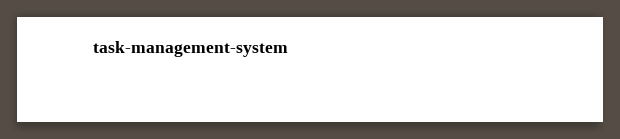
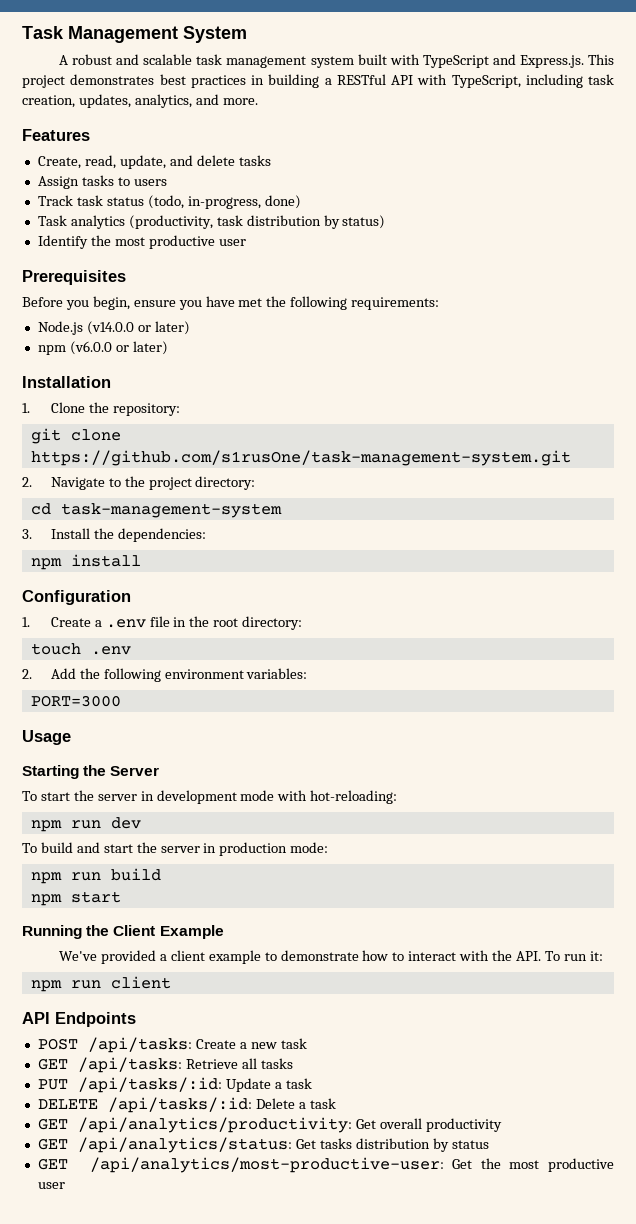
[93,41,288,57] task-management-system -> [22,26,247,43] [59,54,614,68] [22,74,614,88] [22,94,258,108] [22,129,90,141] [37,155,271,169] [37,175,167,189] [37,195,301,209] [37,215,386,229] [37,235,246,249] [22,270,126,285] [22,296,440,310] [37,321,190,335] [37,341,168,355] [22,376,111,388] [22,402,180,416] [30,428,121,444] [30,450,571,466] [22,476,256,490] [30,503,282,518] [22,528,206,542] [30,554,141,570] [22,590,131,605] [22,616,303,630] [30,643,131,655] [22,668,308,682] [30,695,121,707] [22,730,71,745] [22,765,160,779] [22,790,398,804] [30,817,141,832] [22,842,329,856] [30,868,161,884] [30,891,121,906] [22,925,224,939] [59,950,603,964] [30,976,171,992] [22,1012,136,1027] [37,1037,307,1053] [37,1057,293,1073] [37,1077,312,1093] [37,1097,336,1113] [37,1117,502,1133] [37,1137,489,1153] [37,1157,614,1173] [37,1182,65,1189] Task Management System // A robust and scalable task management system built with TypeScript and Express.js. This project demonstrates best practices in building a RESTful API with TypeScript, including task creation, updates, analytics, and more. // Features // Create, read, update, and delete tasks // Assign tasks to users // Track task status (todo, in-progress, done) // Task analytics (productivity, task distribution by status) // Identify the most productive user // Prerequisites // Before you begin, ensure you have met the following requirements: // Node.js (v14.0.0 or later) // npm (v6.0.0 or later) // Installation // 1. Clone the repository: // git clone https://github.com/s1rusOne/task-management-system.git // 2. Navigate to the project directory: // cd task-management-system // 3. Install the dependencies: // npm install // Configuration // 1. Create a .env file in the root directory: // touch .env // 2. Add the following environment variables: // PORT=3000 // Usage // Starting the Server // To start the server in development mode with hot-reloading: // npm run dev // To build and start the server in production mode: // npm run build // npm start // Running the Client Example // We've provided a client example to demonstrate how to interact with the API. To run it: // npm run client // API Endpoints // POST /api/tasks: Create a new task // GET /api/tasks: Retrieve all tasks // PUT /api/tasks/:id: Update a task // DELETE /api/tasks/:id: Delete a task // GET /api/analytics/productivity: Get overall productivity // GET /api/analytics/status: Get tasks distribution by status // GET /api/analytics/most-productive-user: Get the most productive user

